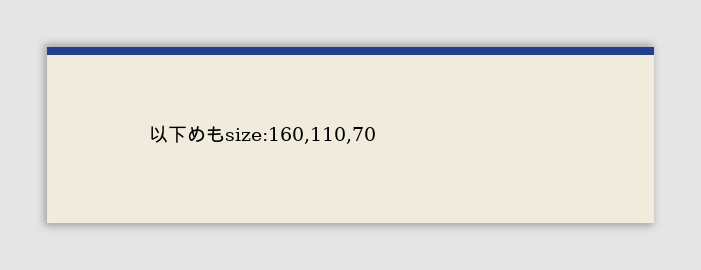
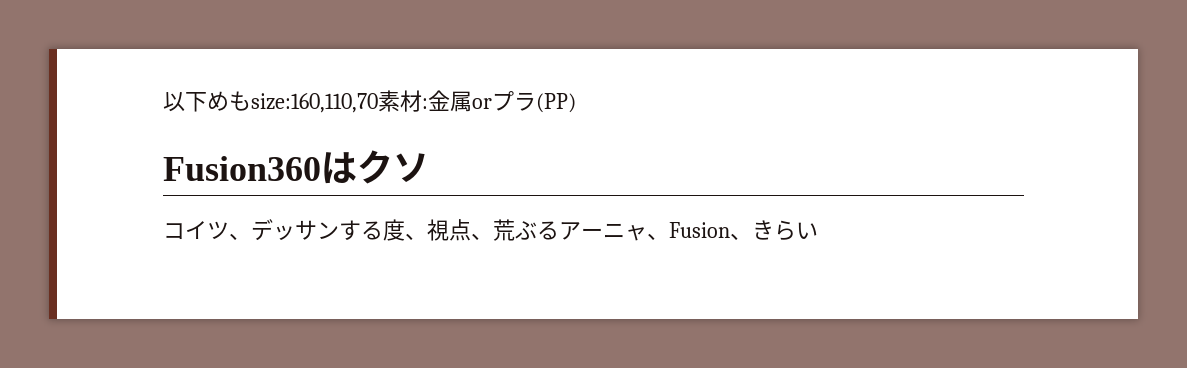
(376, 135) none -> [378,90,576,113] [163,150,429,184] [163,219,818,241] 素材:金属orプラ(PP) // Fusion360はクソ // コイツ、デッサンする度、視点、荒ぶるアーニャ、Fusion、きらい

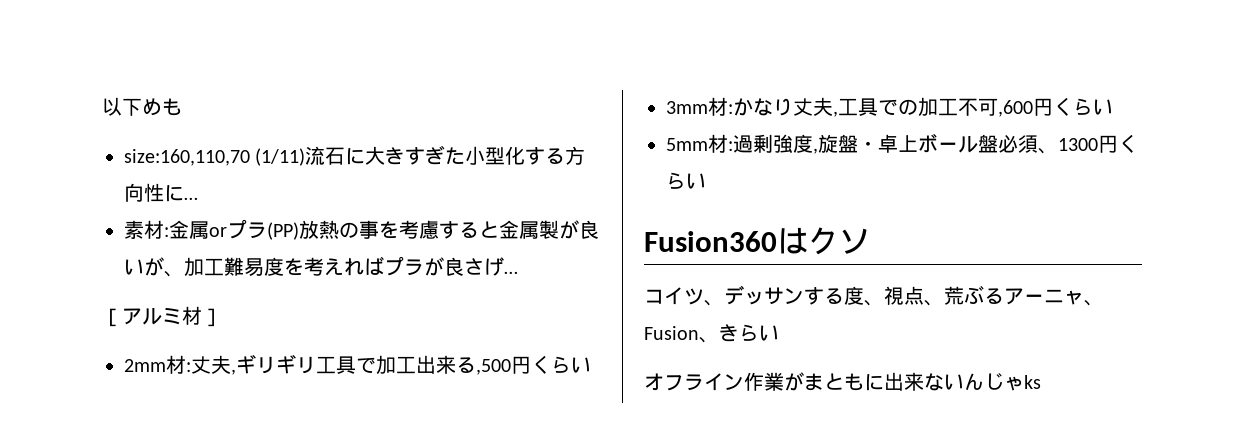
[251,93,378,113] size:160,110,70 -> [124,145,586,166] [124,183,198,202] // size:160,110,70 (1/11)流石に大きすぎた小型化する方向性に… //
(576, 103) none -> [299,220,599,239] [124,256,518,277] [102,306,222,327] [124,354,591,375] [666,97,1113,117] [666,133,1138,154] [666,172,706,189] 放熱の事を考慮すると金属製が良いが、加工難易度を考えればプラが良さげ… // ［アルミ材］ // 2mm材:丈夫,ギリギリ工具で加工出来る,500円くらい // 3mm材:かなり丈夫,工具での加工不可,600円くらい // 5mm材:過剰強度,旋盤・卓上ボール盤必須、1300円くらい
(818, 230) none -> [644,372,1041,391] // オフライン作業がまともに出来ないんじゃks

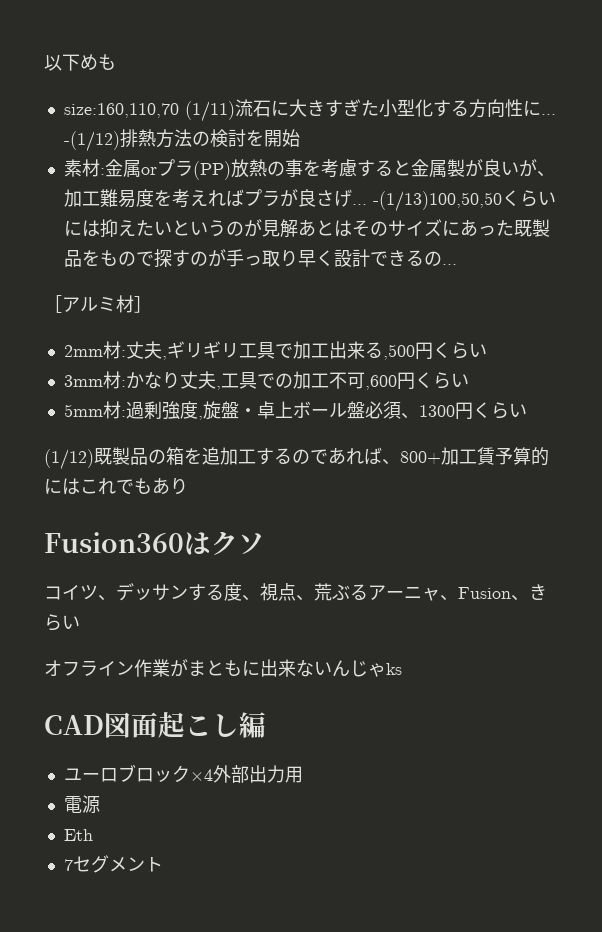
(198, 198) none -> [63,129,300,152] -(1/12)排熱方法の検討を開始
(518, 272) none -> [372,190,556,212] [63,219,550,238] [63,249,457,268] -(1/13)100,50,50くらいには抑えたいというのが見解あとはそのサイズにあった既製品をもので探すのが手っ取り早く設計できるの...
(706, 181) none -> [44,447,549,470] [44,477,188,495] // (1/12)既製品の箱を追加工するのであれば、800+加工賃予算的にはこれでもあり
(1041, 382) none -> [44,712,266,738] [63,764,303,783] [63,795,100,814] [63,829,93,841] [63,855,163,873] // CAD図面起こし編 // ユーロブロック×4外部出力用 // 電源 // Eth // 7セグメント

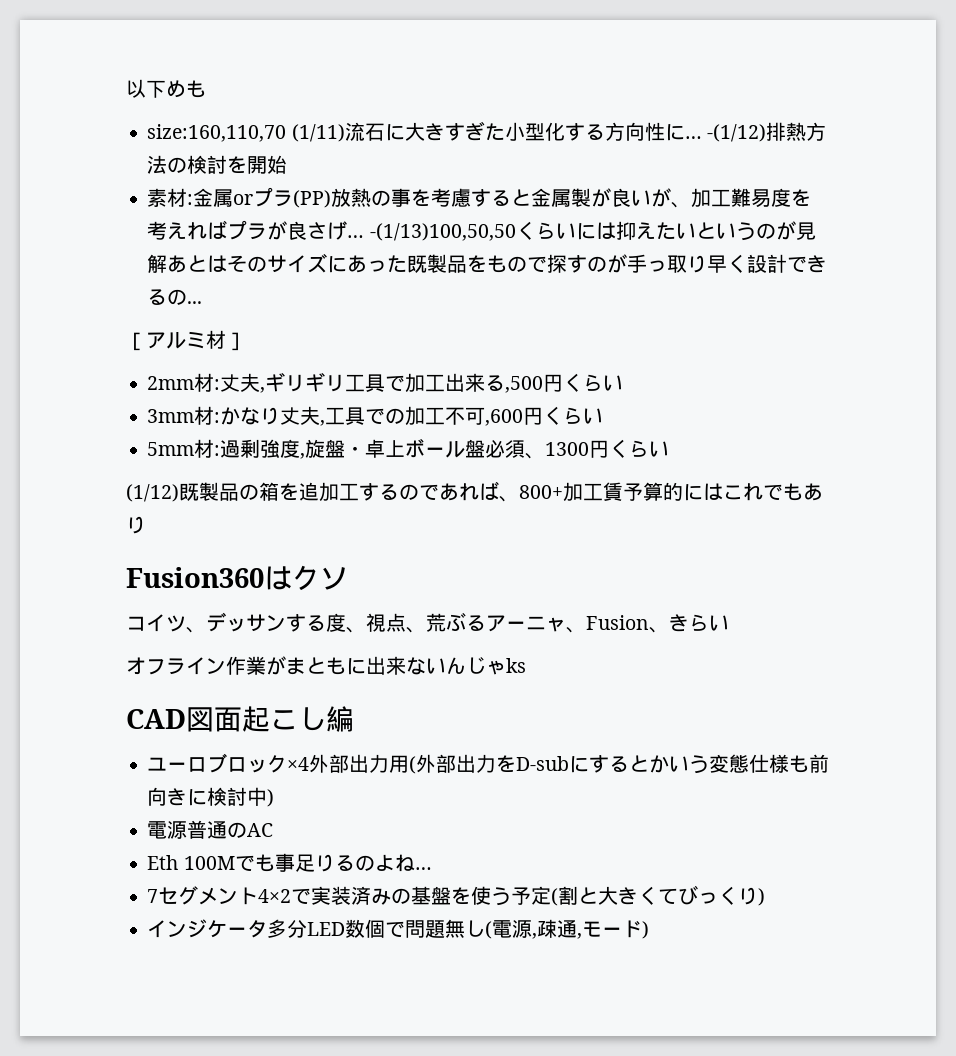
[63,795,100,814] // 電源 -> [409,754,830,774] [147,787,275,807] [147,820,274,839] (外部出力をD-subにするとかいう変態仕様も前向きに検討中) // 電源普通のAC
[63,855,163,873] // 7セグメント -> [183,853,432,872] [147,885,766,906] [147,919,650,939] 100Mでも事足りるのよね… // 7セグメント4×2で実装済みの基盤を使う予定(割と大きくてびっくり) // インジケータ多分LED数個で問題無し(電源,疎通,モード)

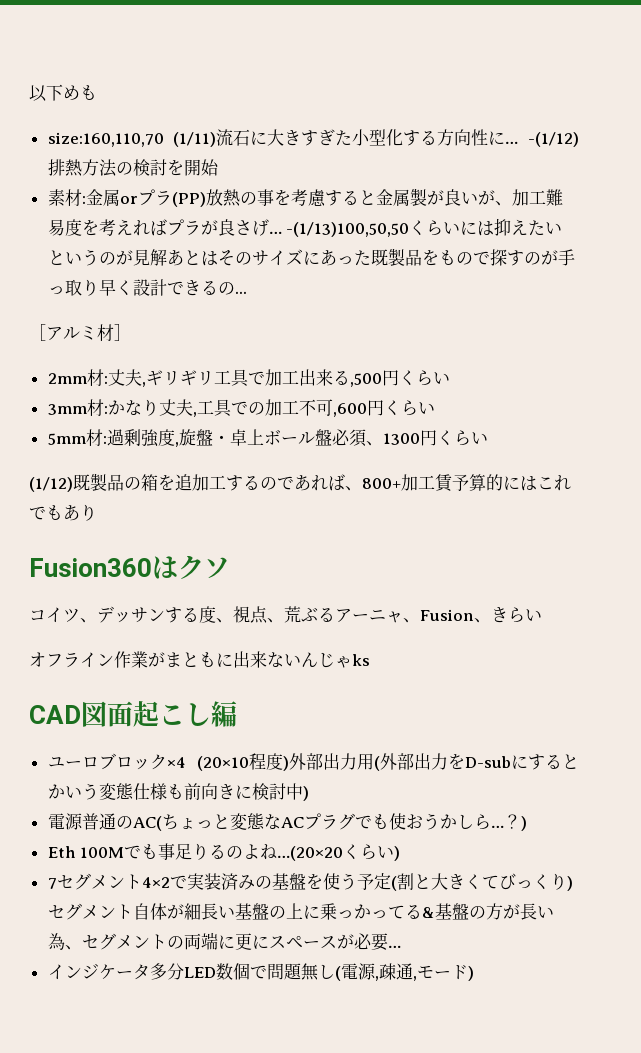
(310, 764) none -> [196,753,289,771] (20×10程度)
[247,823,274,837] AC -> [132,813,527,831] AC(ちょっと変態なACプラグでも使おうかしら…？)
[414,867,432,870] … -> [277,844,401,861] …(20×20くらい)
(766, 897) none -> [47,903,554,920] [47,932,401,951] セグメント自体が細長い基盤の上に乗っかってる&基盤の方が長い為、セグメントの両端に更にスペースが必要…

